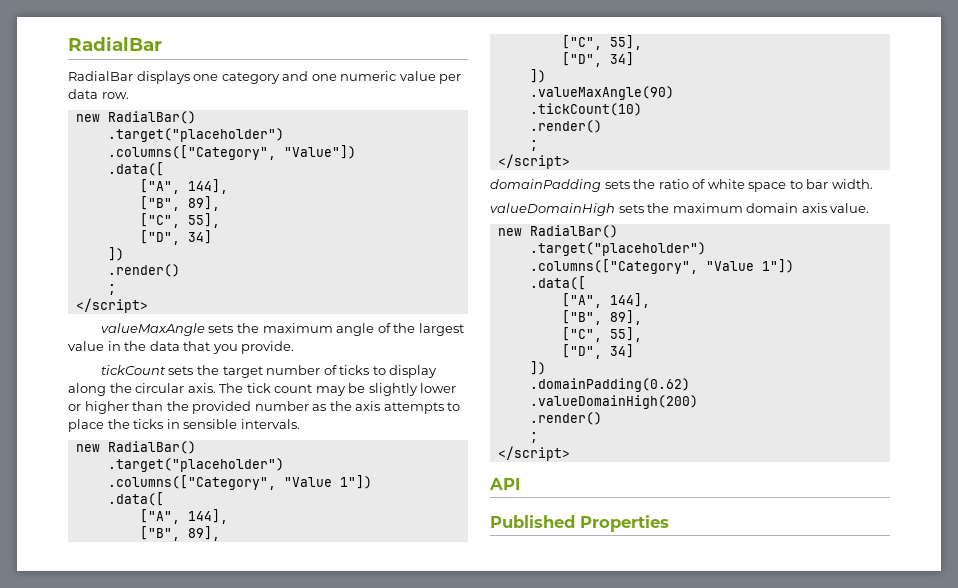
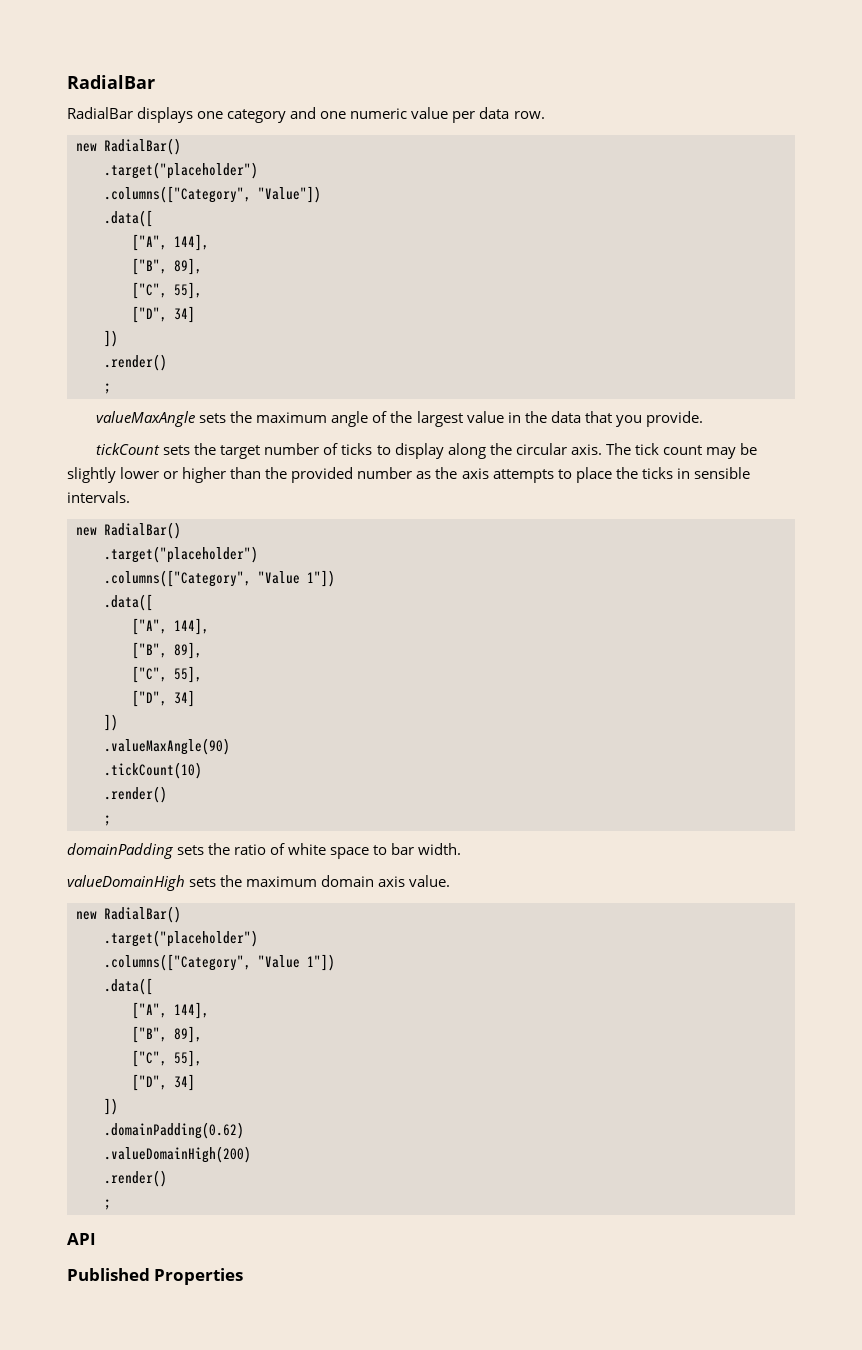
[75,298,148,313] // </script> -> (111, 388) none
[497,154,570,169] // </script> -> (111, 820) none
[497,446,570,461] // </script> -> (111, 1204) none

